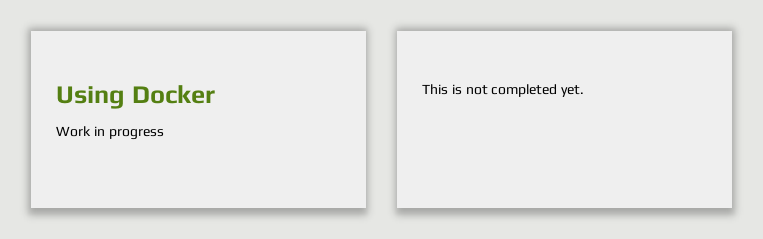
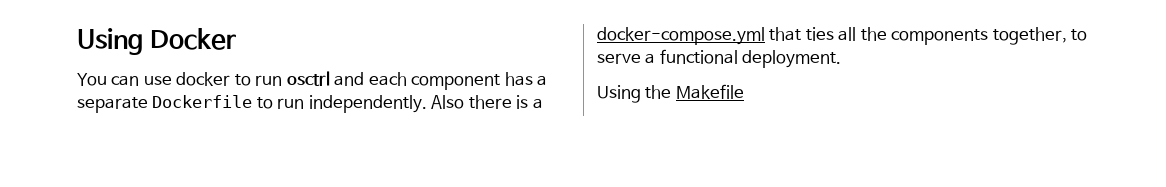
[56,126,164,140] [422,84,585,97] Work in progress // This is not completed yet. -> [77,71,547,90] [77,95,543,113] [597,27,1088,45] [597,49,842,68] [597,84,744,103] You can use docker to run osctrl and each component has a separate Dockerfile to run independently. Also there is a docker-compose.yml that ties all the components together, to serve a functional deployment. // Using the Makefile

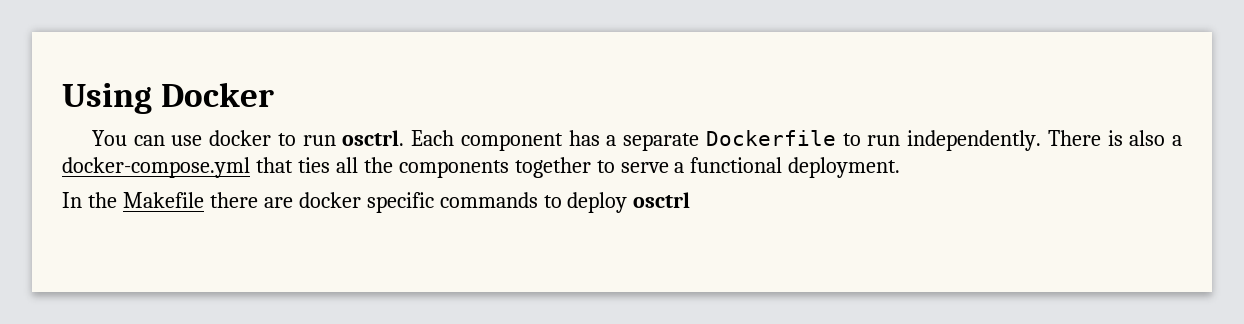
[286,71,407,86] osctrl and each -> [342,130,454,146] osctrl. Each
[431,95,529,109] Also there is -> [1047,130,1166,146] There is also
[992,27,1067,45] together, -> [514,157,591,178] together
[597,85,641,103] Using -> [62,192,82,208] In
(744, 91) none -> [209,192,691,213] there are docker specific commands to deploy osctrl

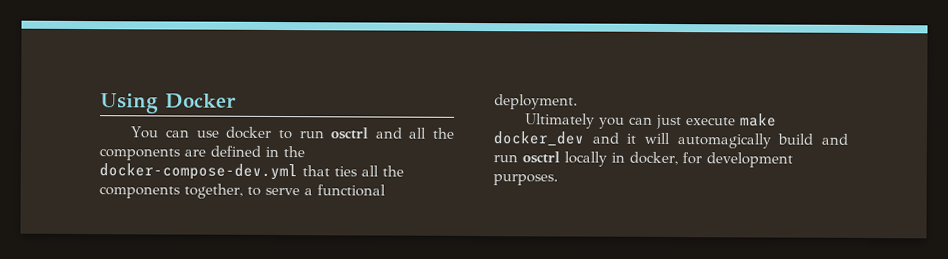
[342,130,1182,151] [62,157,250,178] osctrl. Each component has a separate Dockerfile to run independently. There is also a docker-compose.yml -> [330,127,456,140] [99,145,305,161] [99,163,298,181] osctrl and all the components are defined in the docker-compose-dev.yml
[514,157,591,178] together -> [184,183,243,199] together,
[62,192,691,213] In the Makefile there are docker specific commands to deploy osctrl -> [525,113,778,130] [493,131,848,149] [493,151,793,168] [493,174,558,186] Ultimately you can just execute make docker_dev and it will automagically build and run osctrl locally in docker, for development purposes.

